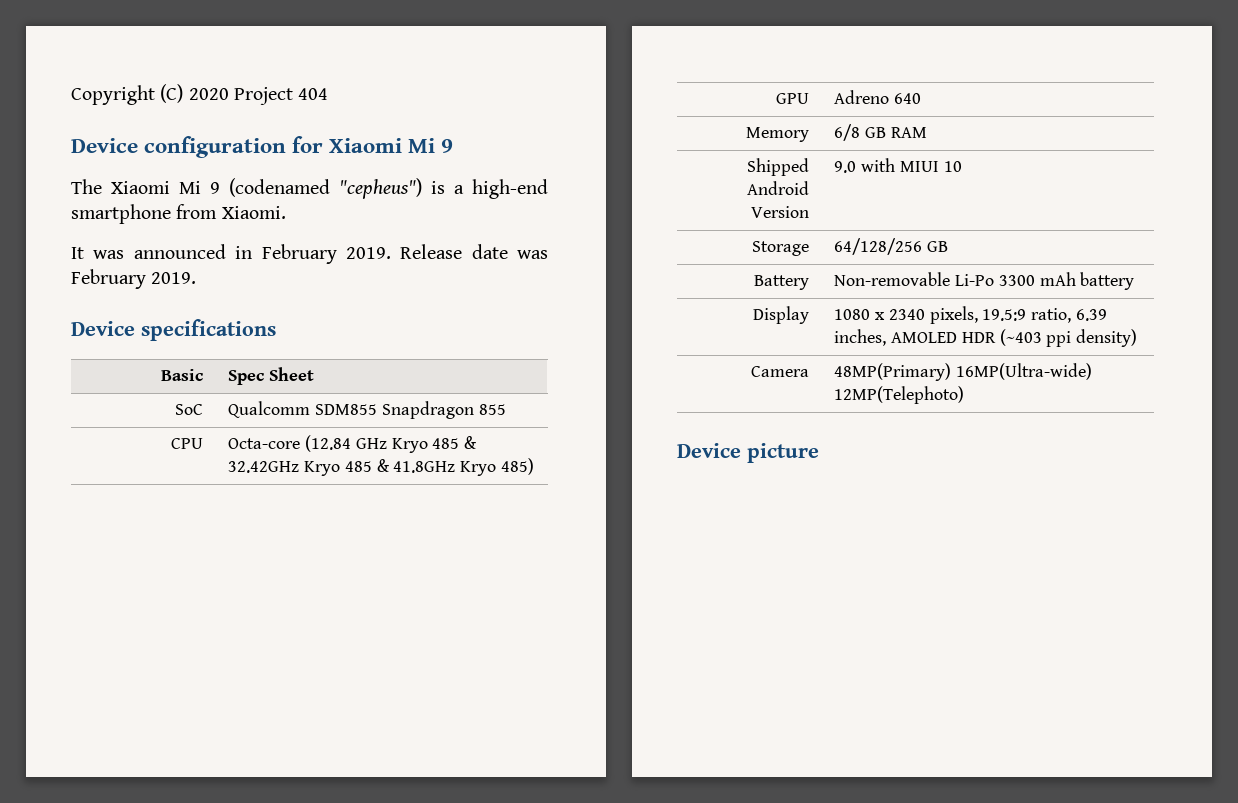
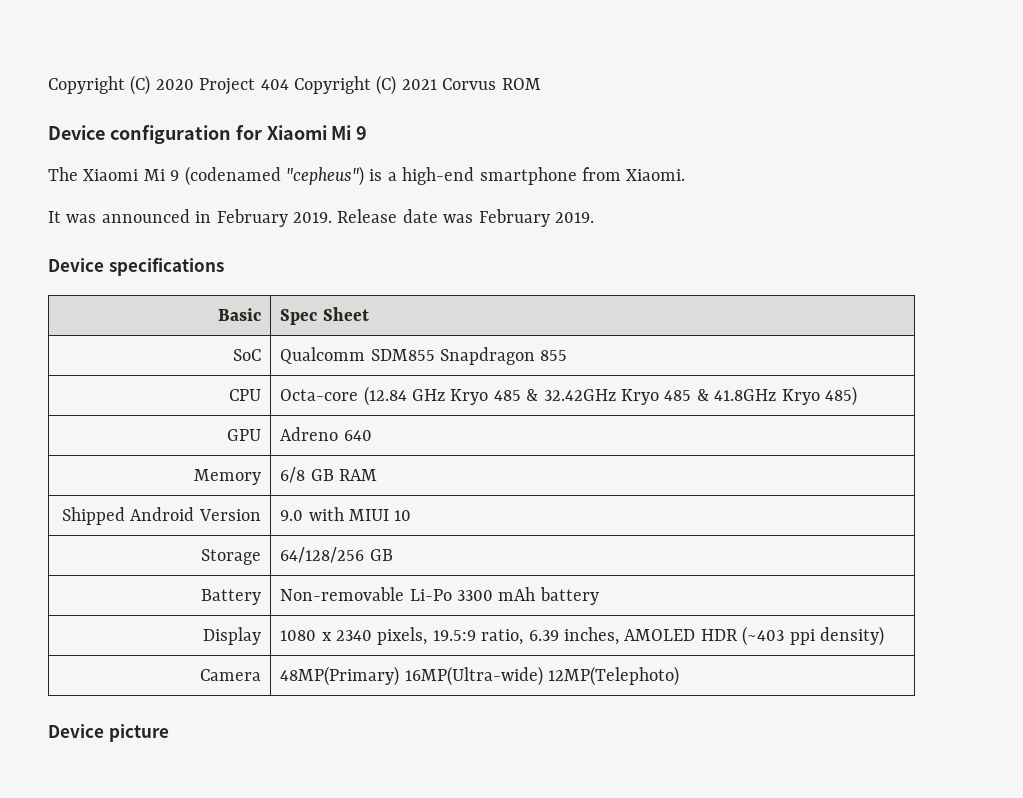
(329, 94) none -> [294,75,541,95] Copyright (C) 2021 Corvus ROM

